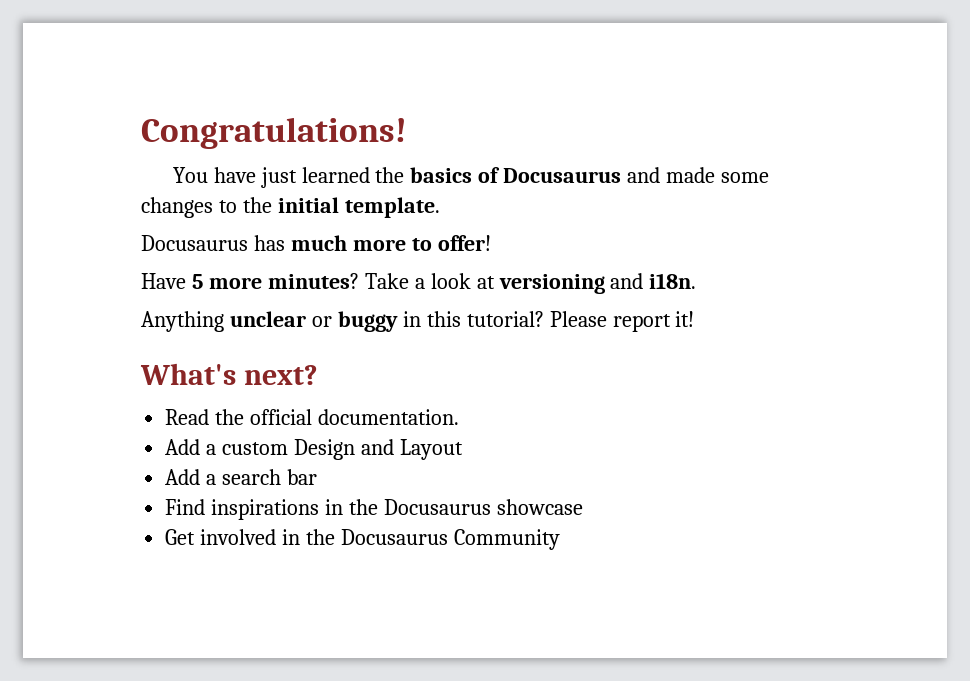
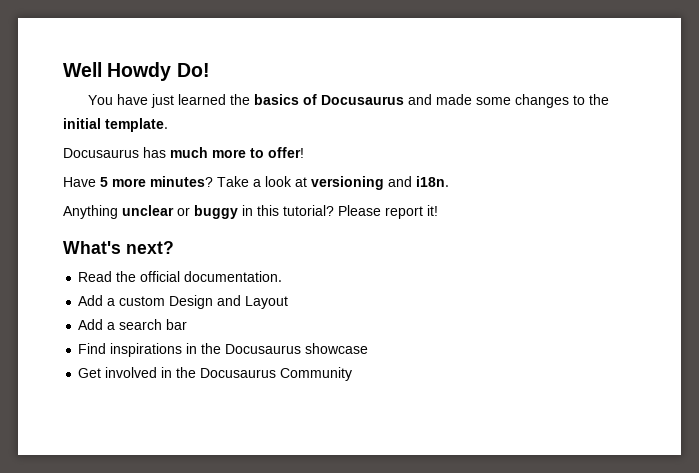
[141,117,407,149] Congratulations! -> [63,62,210,81] Well Howdy Do!

